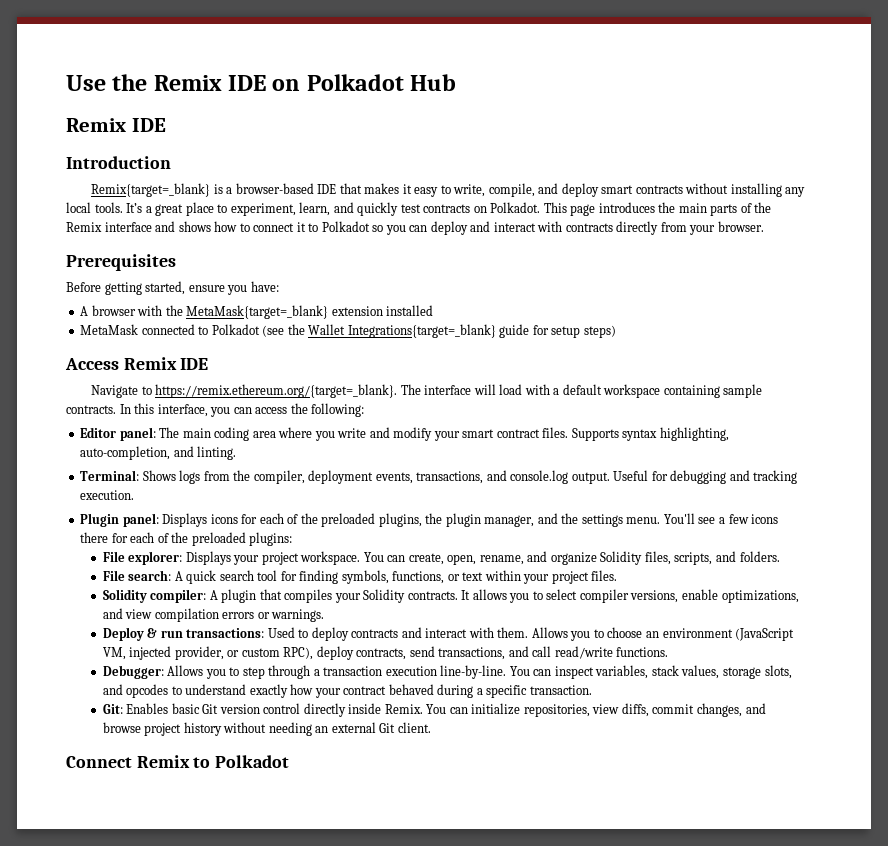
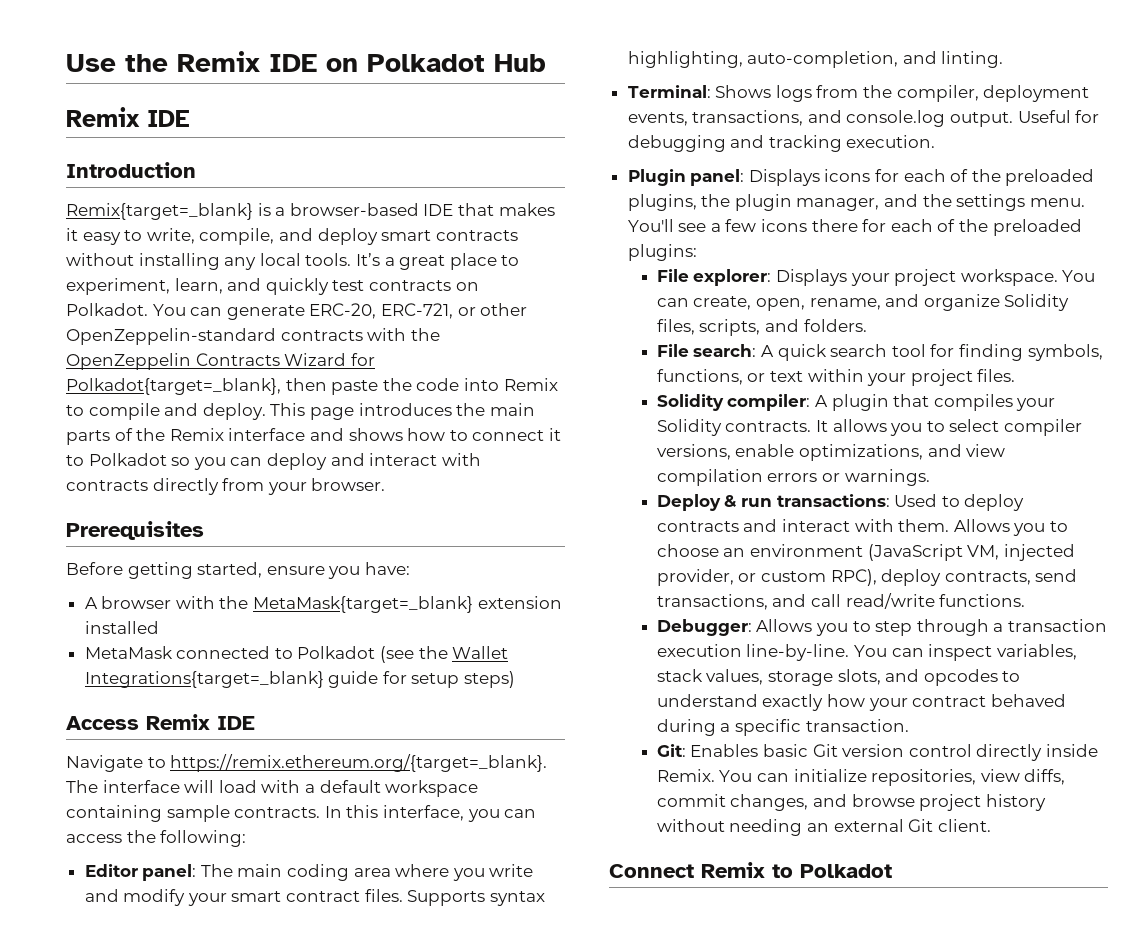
(541, 207) none -> [152,303,528,320] [66,328,440,345] [66,353,375,370] [66,378,558,395] [66,403,266,420] You can generate ERC-20, ERC-721, or other OpenZeppelin-standard contracts with the OpenZeppelin Contracts Wizard for Polkadot{target=_blank}, then paste the code into Remix to compile and deploy.

